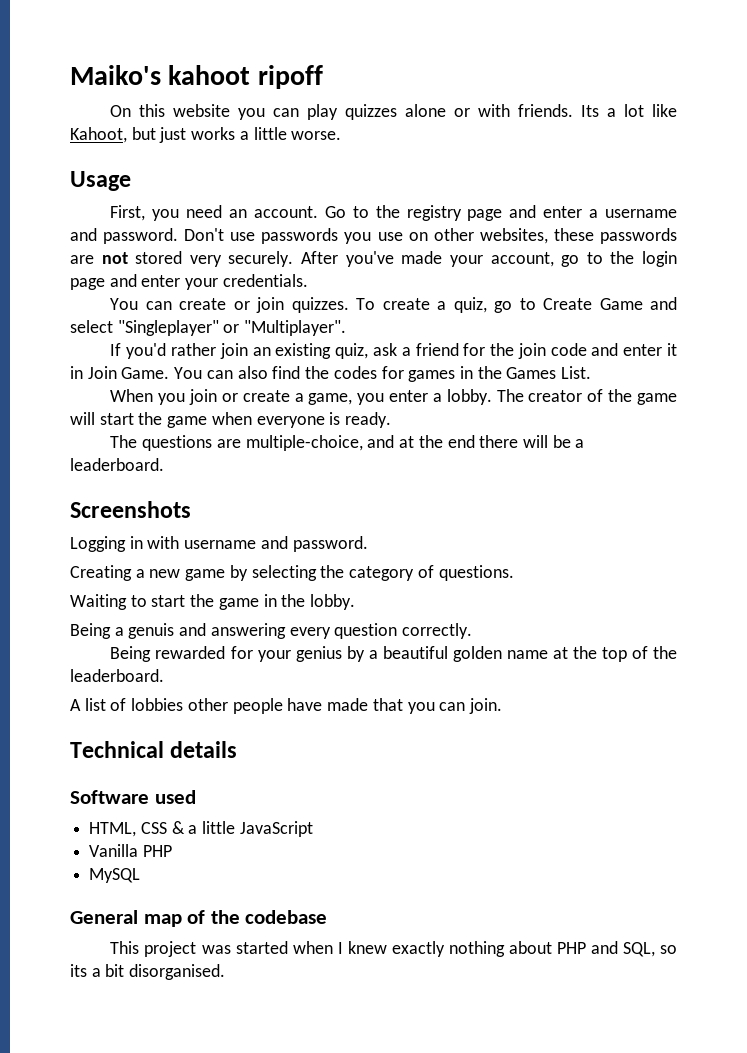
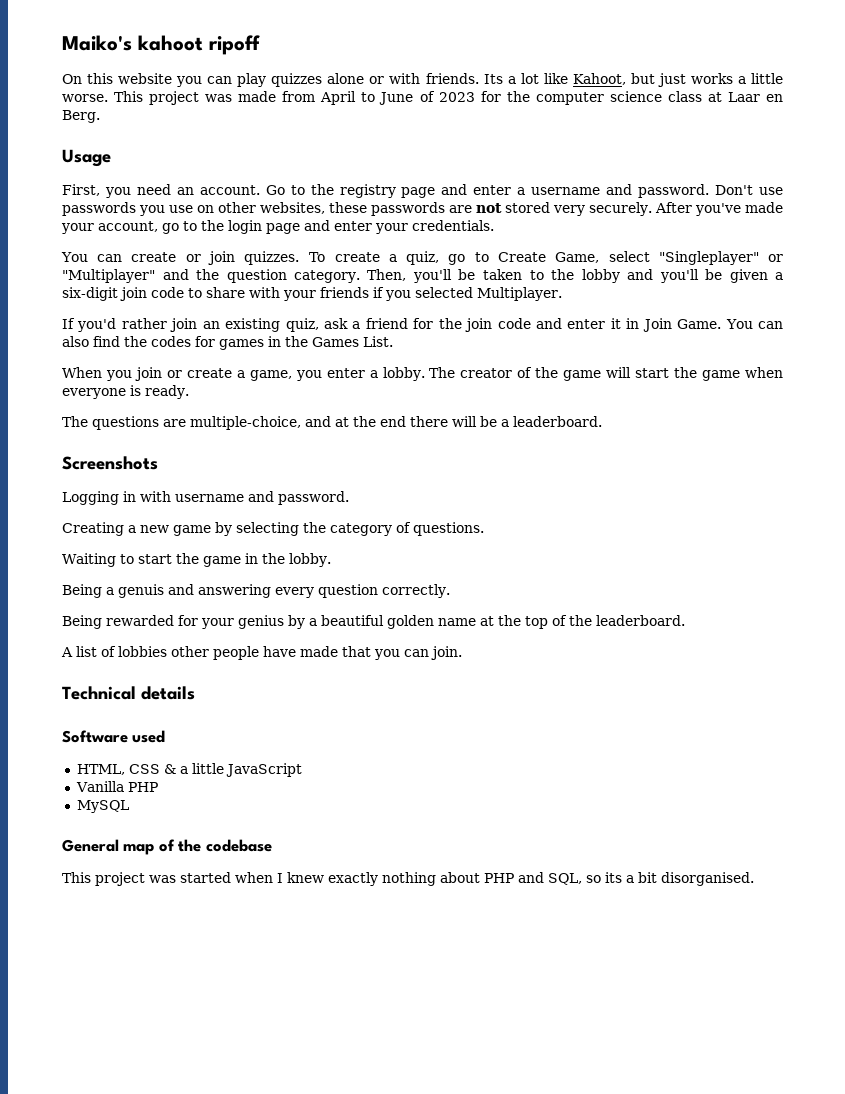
(342, 135) none -> [114,91,783,105] [62,110,100,123] This project was made from April to June of 2023 for the computer science class at Laar en Berg.
[599,297,677,310] Game and -> [555,252,600,263] Game,
[244,320,347,336] "Multiplayer". -> [62,269,783,283] [62,287,562,301] "Multiplayer" and the question category. Then, you'll be taken to the lobby and you'll be given a six-digit join code to share with your friends if you selected Multiplayer.

